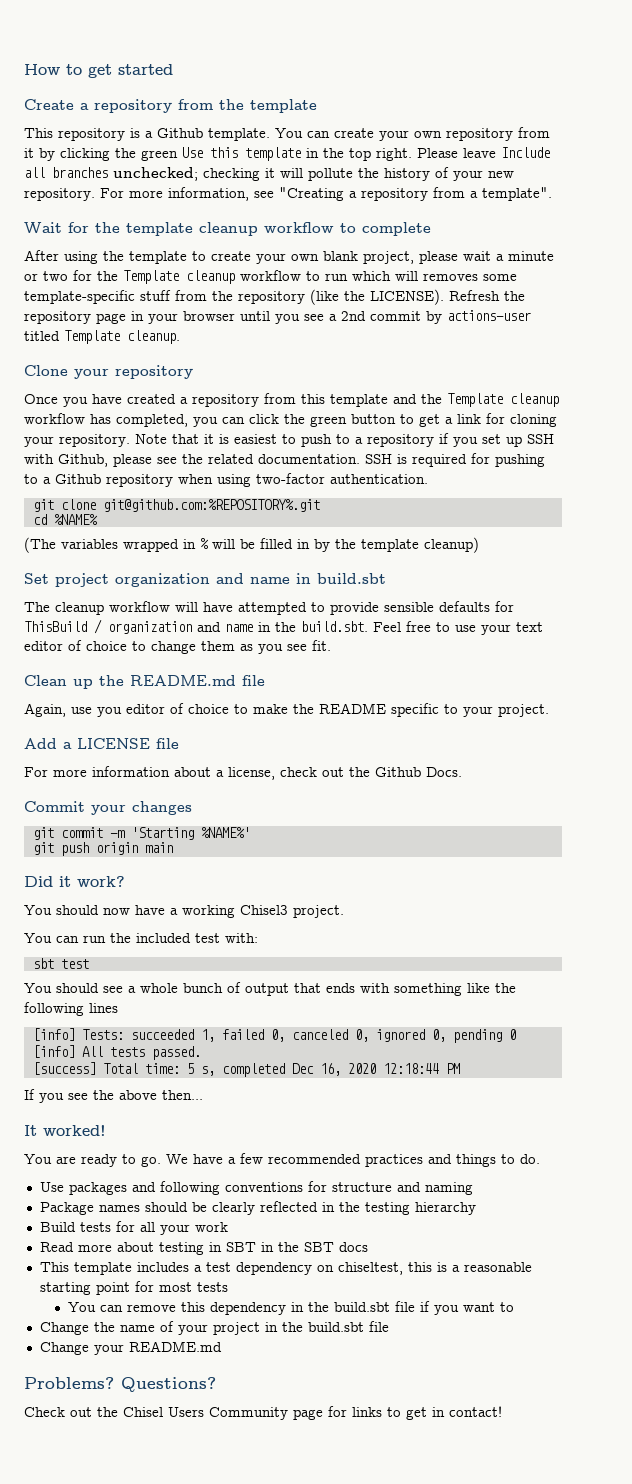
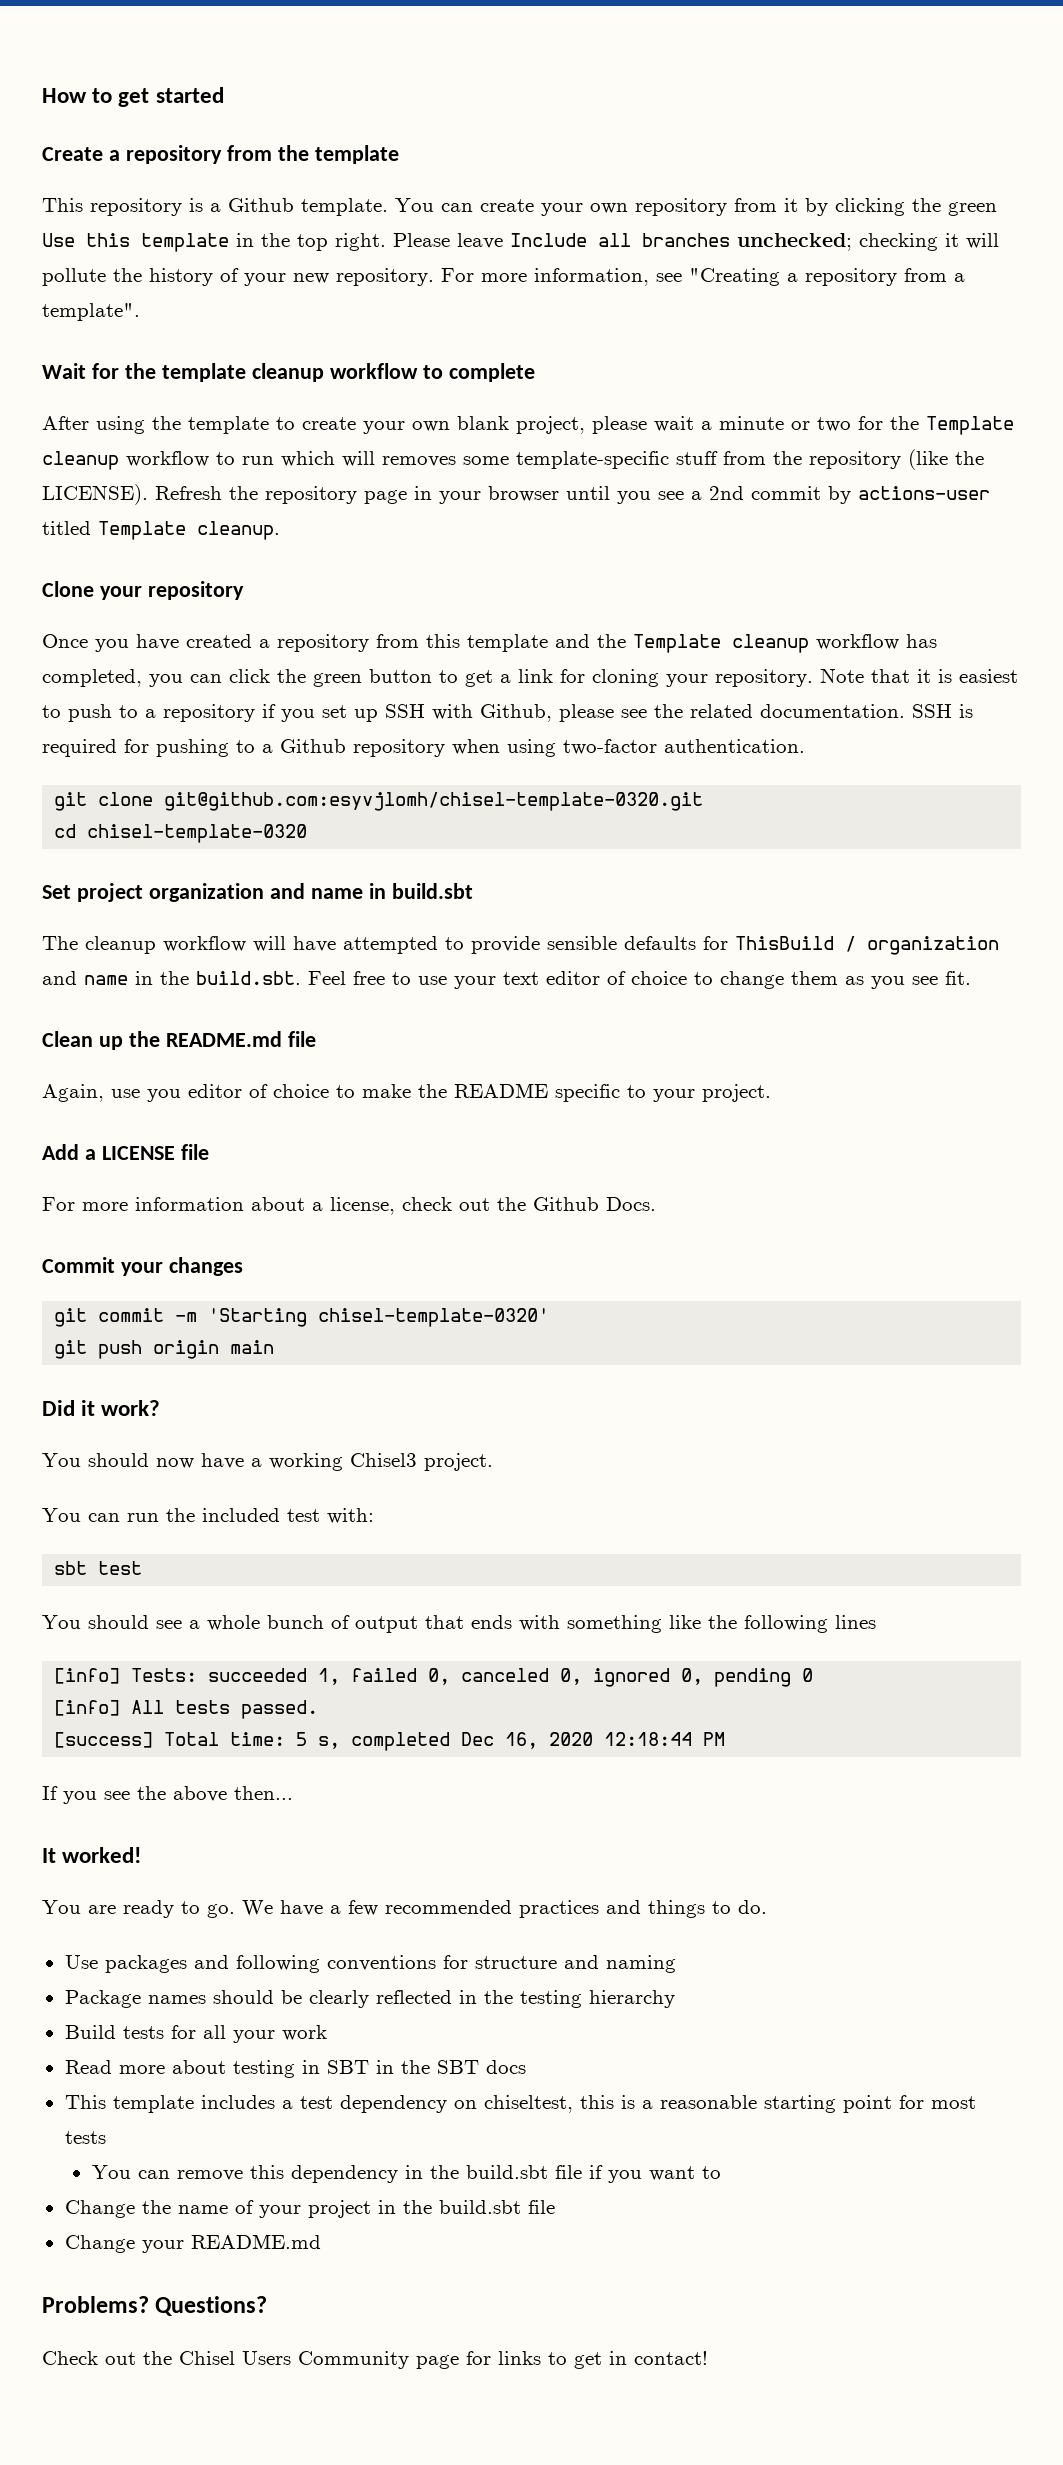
[102,499,320,512] git@github.com:%REPOSITORY%.git -> [164,792,704,811] git@github.com:esyvjlomh/chisel-template-0320.git
[53,514,98,525] [24,537,479,553] %NAME% // (The variables wrapped in % will be filled in by the template cleanup) -> [87,824,308,843] chisel-template-0320
[200,827,250,838] %NAME%' -> [318,1308,550,1327] chisel-template-0320'

